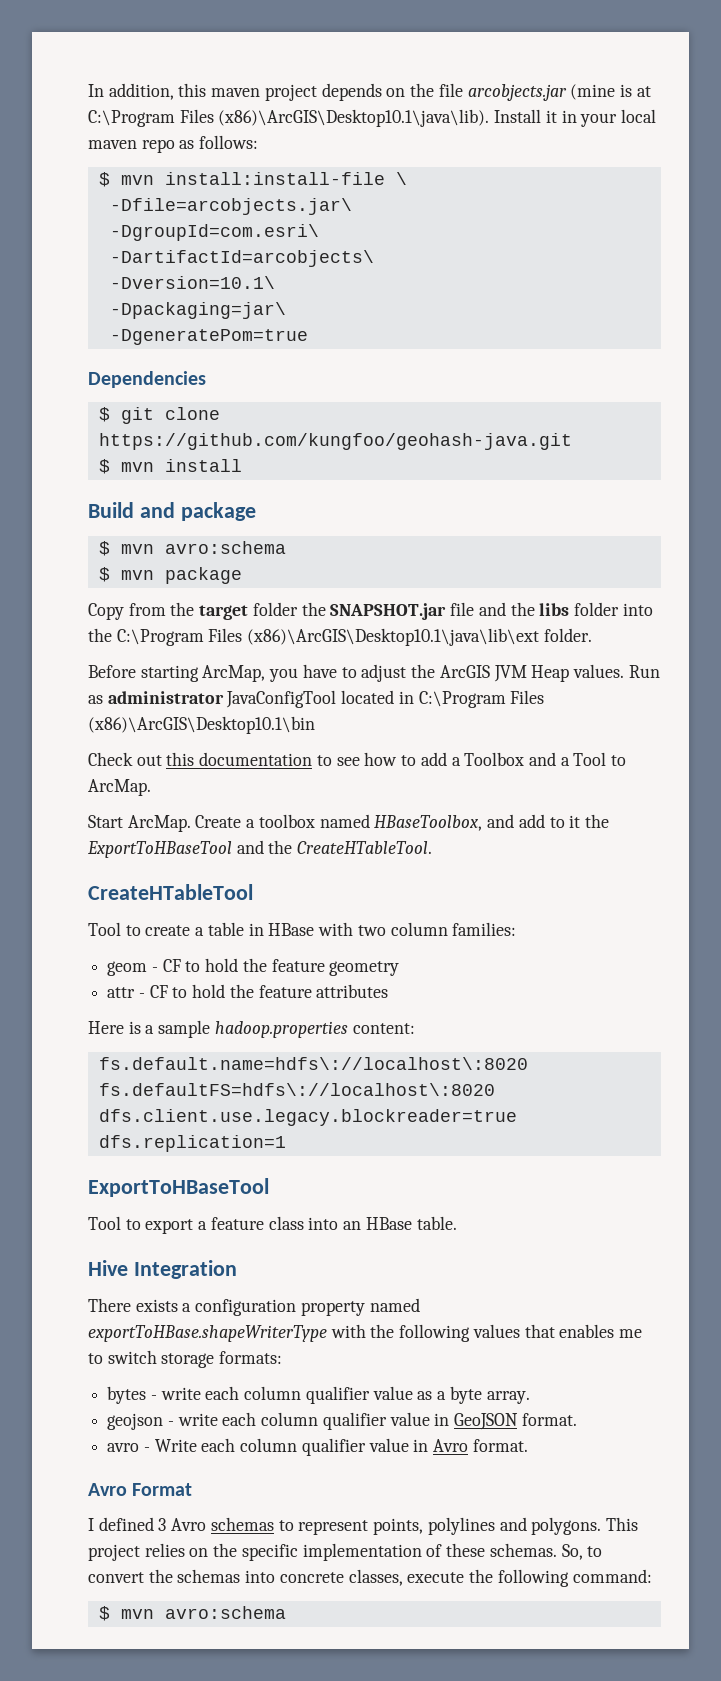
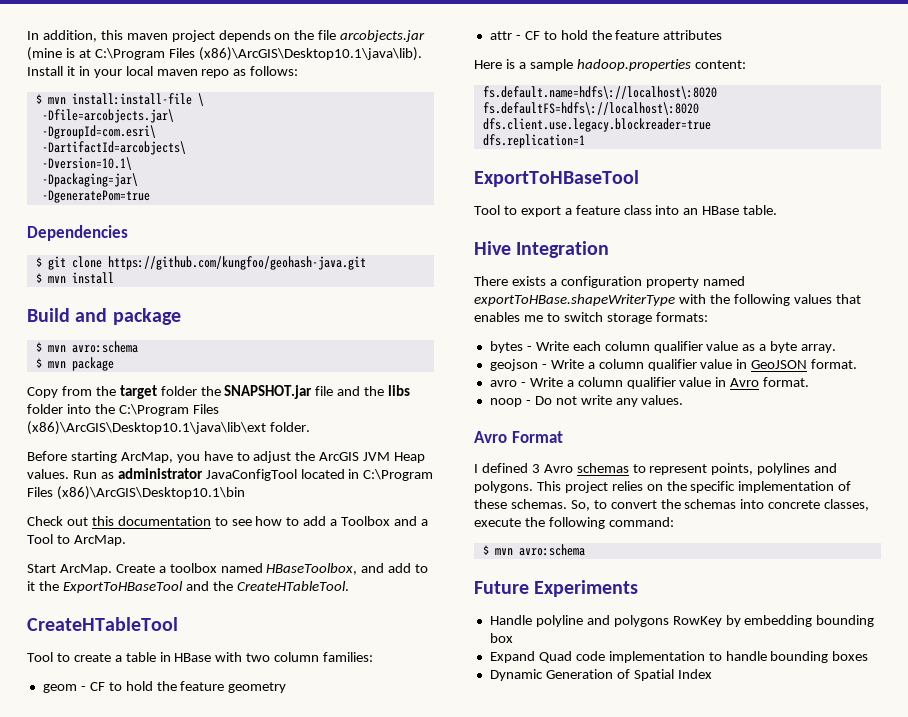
[160,1387,201,1400] write -> [535,341,569,351] Write
[177,1412,257,1426] write each -> [550,359,595,369] Write a
[201,1438,236,1452] each -> [566,380,574,387] a
(528, 1445) none -> [489,395,684,407] // noop - Do not write any values.
(286, 1612) none -> [474,580,639,597] [489,615,875,627] [489,633,513,643] [489,651,869,663] [489,669,712,681] // Future Experiments // Handle polyline and polygons RowKey by embedding bounding box // Expand Quad code implementation to handle bounding boxes // Dynamic Generation of Spatial Index

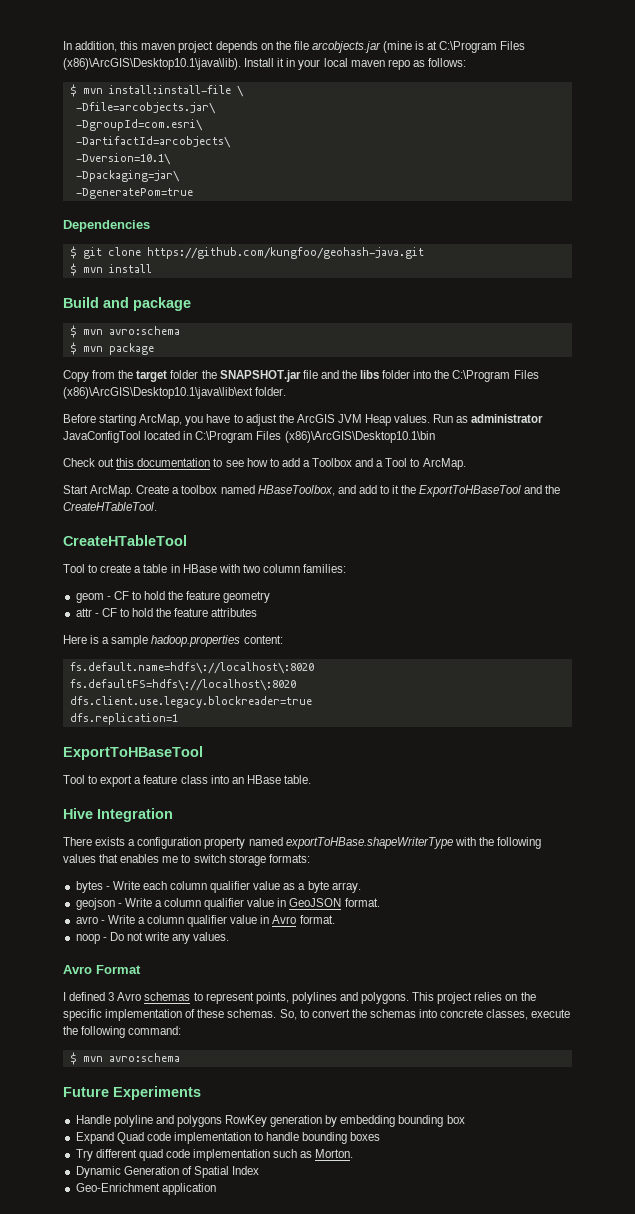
(722, 621) none -> [270,1115,323,1127] generation
(869, 656) none -> [75,1149,354,1161] // Try different quad code implementation such as Morton.
(712, 674) none -> [75,1183,216,1195] // Geo-Enrichment application

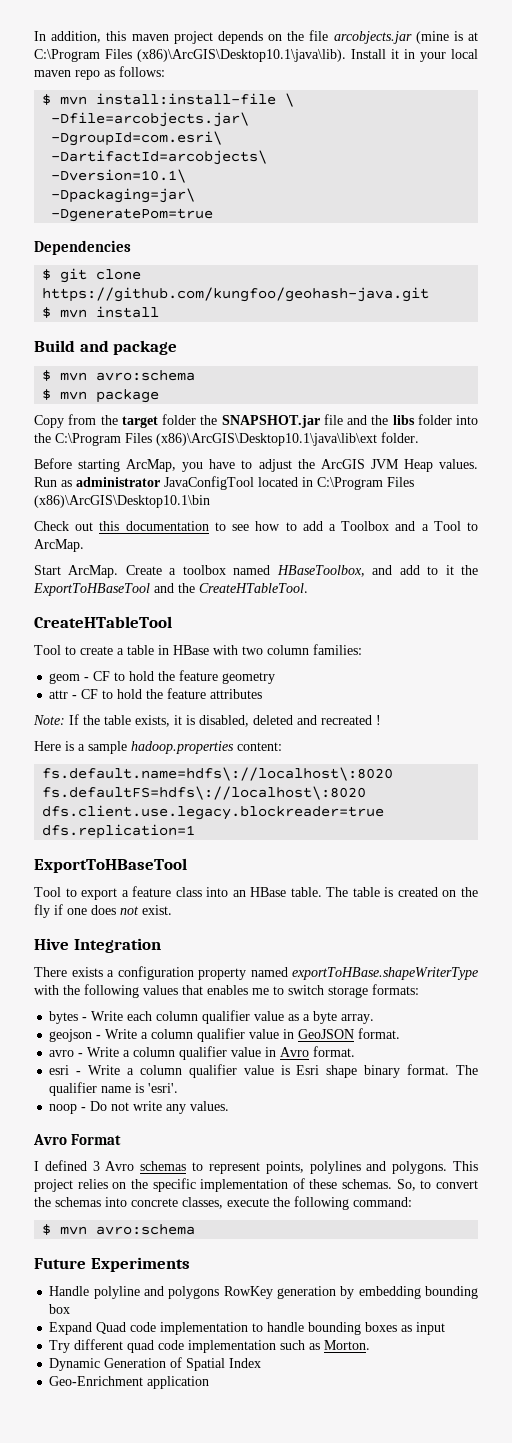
(258, 612) none -> [33,714,381,727] // Note: If the table exists, it is disabled, deleted and recreated !
(311, 779) none -> [326,887,479,897] [34,904,172,918] The table is created on the fly if one does not exist.
(335, 919) none -> [49,1064,478,1078] [49,1082,179,1096] // esri - Write a column qualifier value is Esri shape binary format. The qualifier name is 'esri'.
(381, 1136) none -> [401,1322,446,1335] as input

